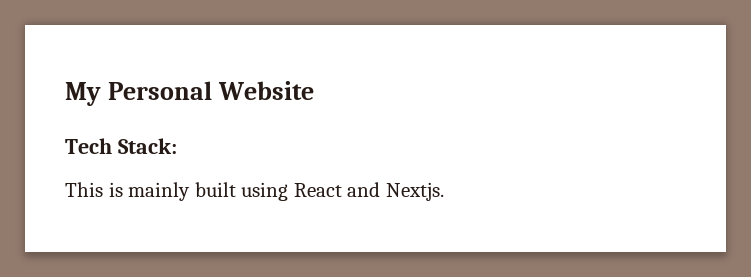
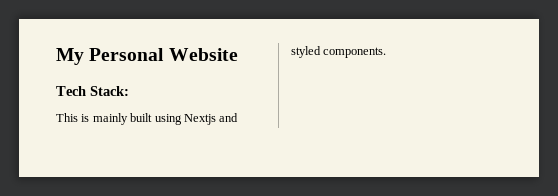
[293,182,444,201] React and Nextjs. -> [183,113,239,125] [291,46,387,58] Nextjs and styled components.

